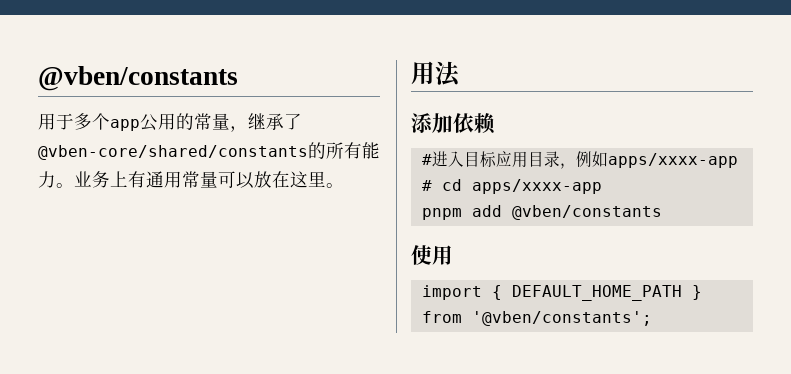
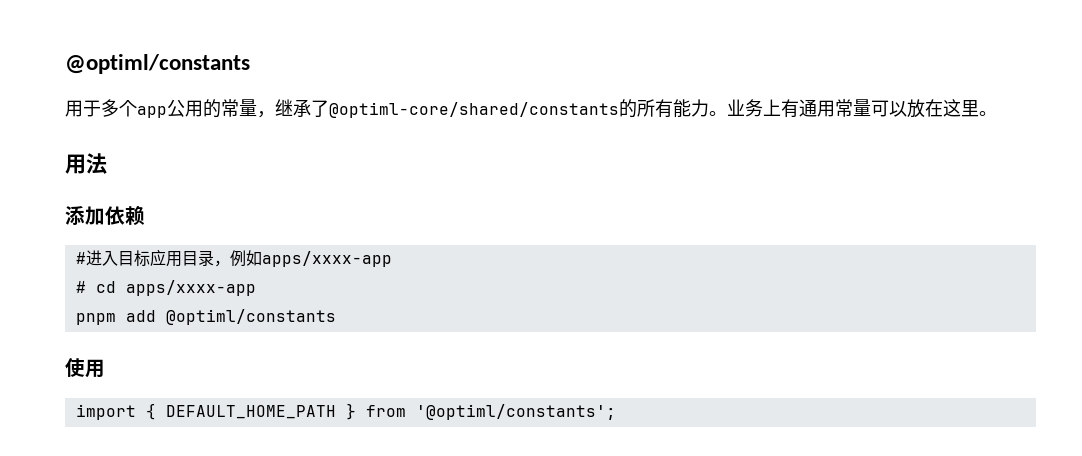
[38,66,238,91] @vben/constants -> [65,54,250,74] @optiml/constants
[38,145,308,160] @vben-core/shared/constants -> [329,102,619,118] @optiml-core/shared/constants
[511,205,662,220] @vben/constants -> [165,309,336,325] @optiml/constants
[471,311,652,326] '@vben/constants'; -> [415,404,616,420] '@optiml/constants';

